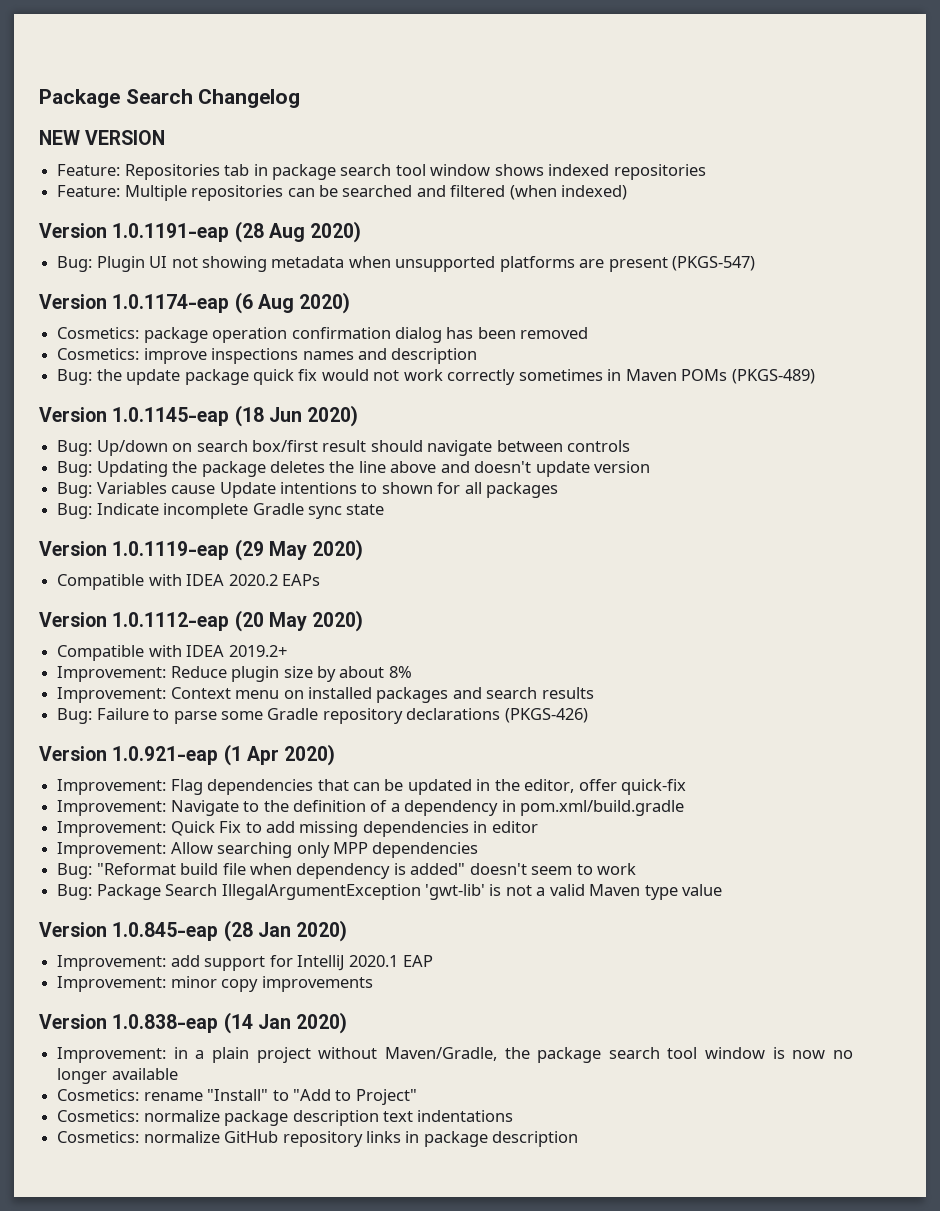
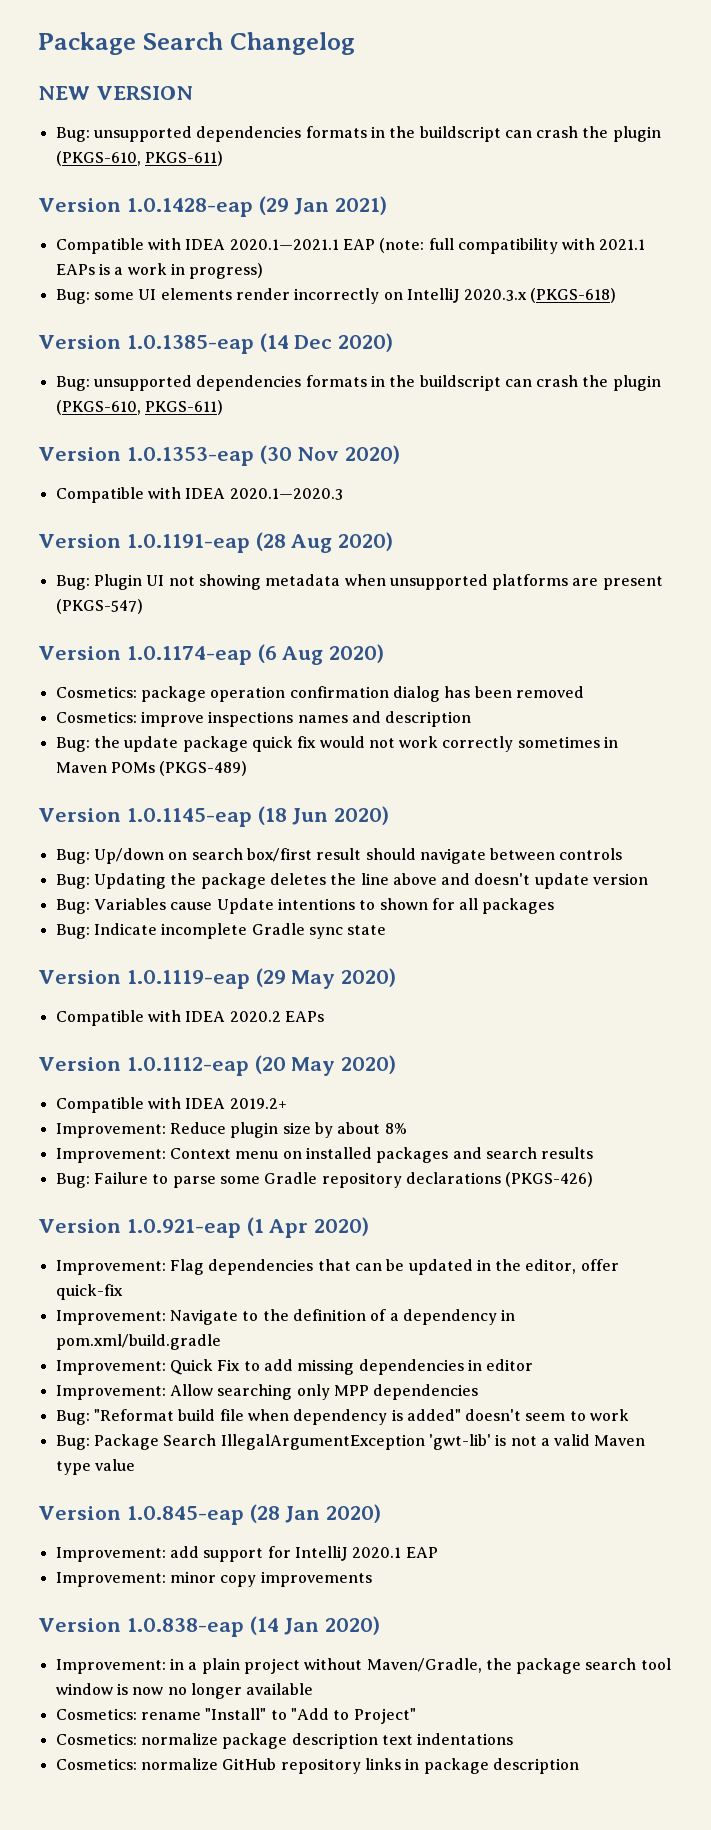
[57,164,706,180] [57,185,628,201] Feature: Repositories tab in package search tool window shows indexed repositories // Feature: Multiple repositories can be searched and filtered (when indexed) -> [55,126,661,142] [55,151,223,166] [38,196,388,217] [55,238,646,254] [55,263,264,279] [55,288,617,304] [38,333,394,354] [55,375,661,391] [55,400,223,415] [38,445,401,466] [55,487,343,503] Bug: unsupported dependencies formats in the buildscript can crash the plugin (PKGS-610, PKGS-611) // Version 1.0.1428-eap (29 Jan 2021) // Compatible with IDEA 2020.1—2021.1 EAP (note: full compatibility with 2021.1 EAPs is a work in progress) // Bug: some UI elements render incorrectly on IntelliJ 2020.3.x (PKGS-618) // Version 1.0.1385-eap (14 Dec 2020) // Bug: unsupported dependencies formats in the buildscript can crash the plugin (PKGS-610, PKGS-611) // Version 1.0.1353-eap (30 Nov 2020) // Compatible with IDEA 2020.1—2020.3

